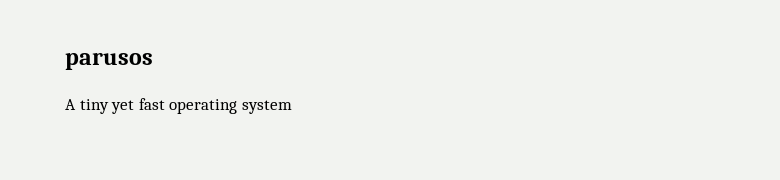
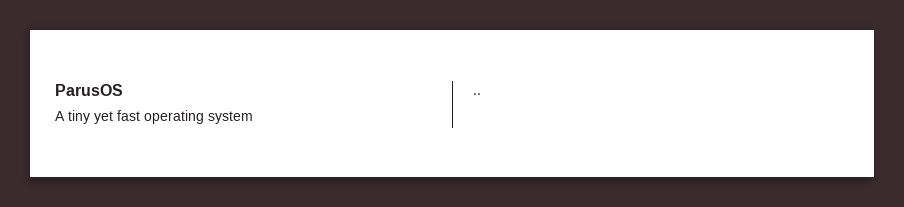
[65,52,153,70] parusos -> [55,84,123,96] ParusOS
(292, 107) none -> [473,93,481,95] // ..

